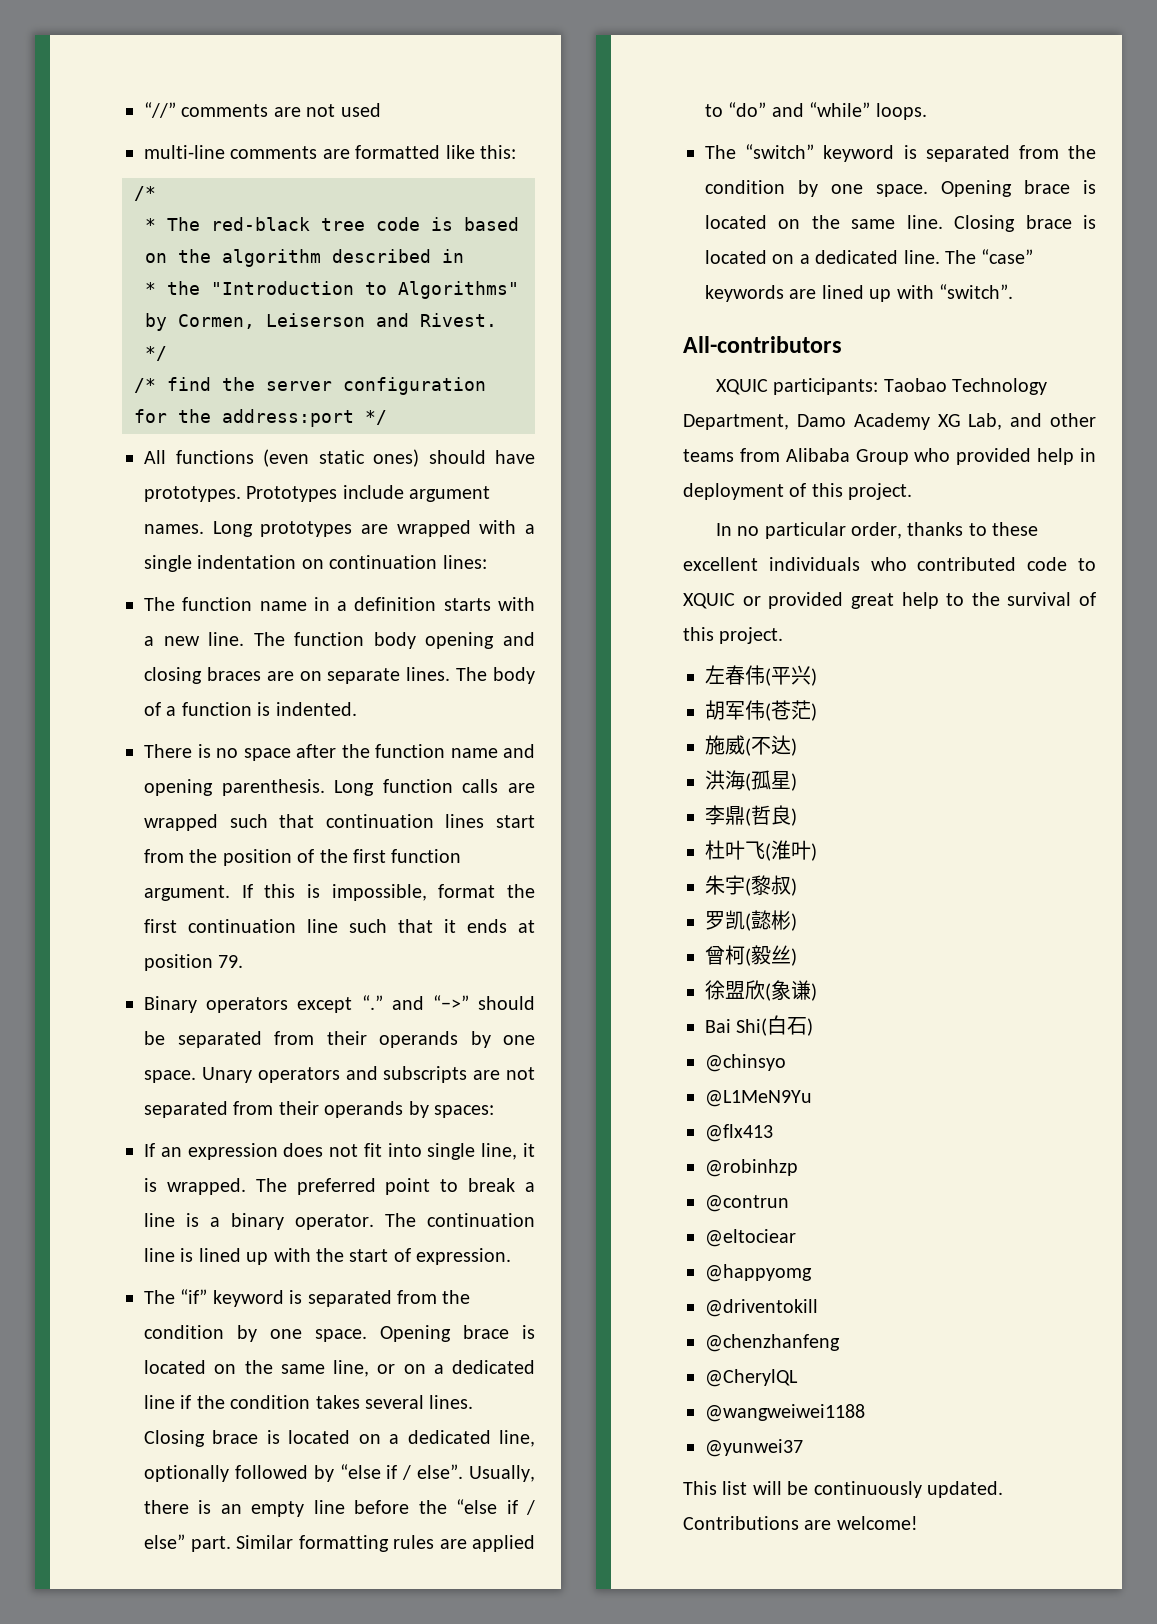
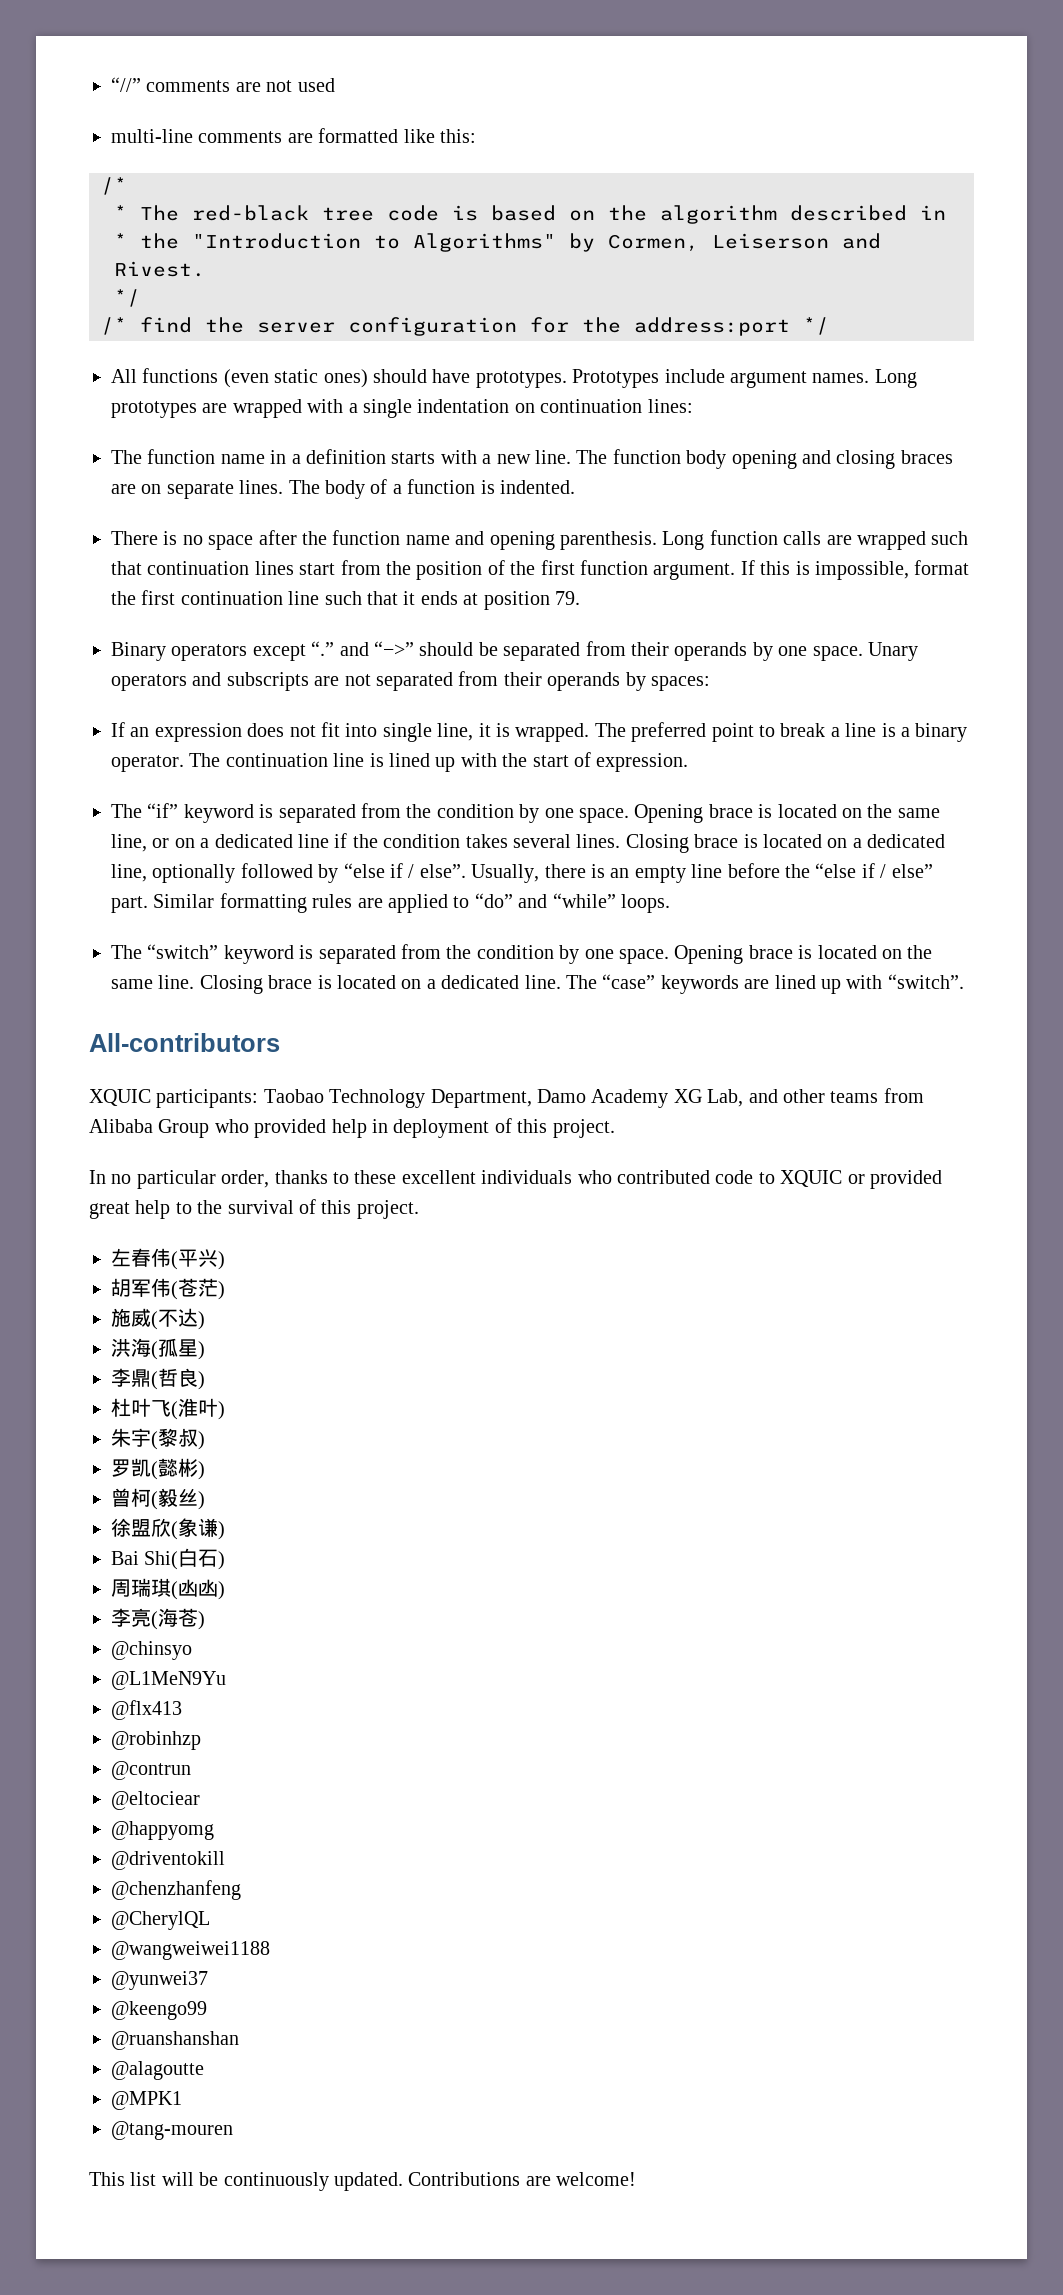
(814, 1027) none -> [111,1578,225,1600] [111,1608,205,1630] // 周瑞琪(凼凼) // 李亮(海苍)
(803, 1448) none -> [111,2001,207,2020] [111,2031,239,2050] [111,2061,204,2080] [111,2091,182,2110] [111,2121,233,2140] // @keengo99 // @ruanshanshan // @alagoutte // @MPK1 // @tang-mouren

